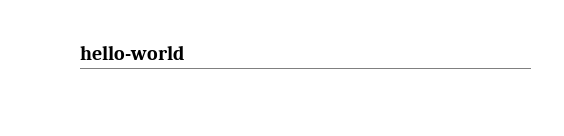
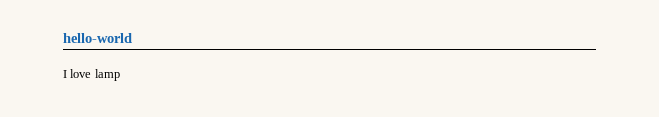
(184, 52) none -> [63,69,120,81] // I love lamp

